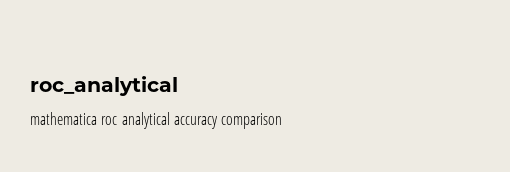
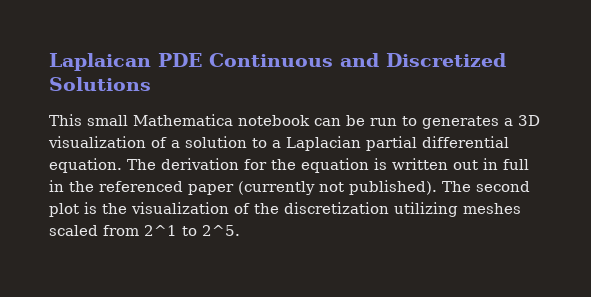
[30,76,178,96] [30,112,283,129] roc_analytical // mathematica roc analytical accuracy comparison -> [49,53,506,71] [49,77,151,91] [49,114,540,129] [48,136,509,151] [49,158,529,173] [49,180,530,195] [49,202,521,217] [49,225,240,236] Laplaican PDE Continuous and Discretized Solutions // This small Mathematica notebook can be run to generates a 3D visualization of a solution to a Laplacian partial differential equation. The derivation for the equation is written out in full in the referenced paper (currently not published). The second plot is the visualization of the discretization utilizing meshes scaled from 2^1 to 2^5.

